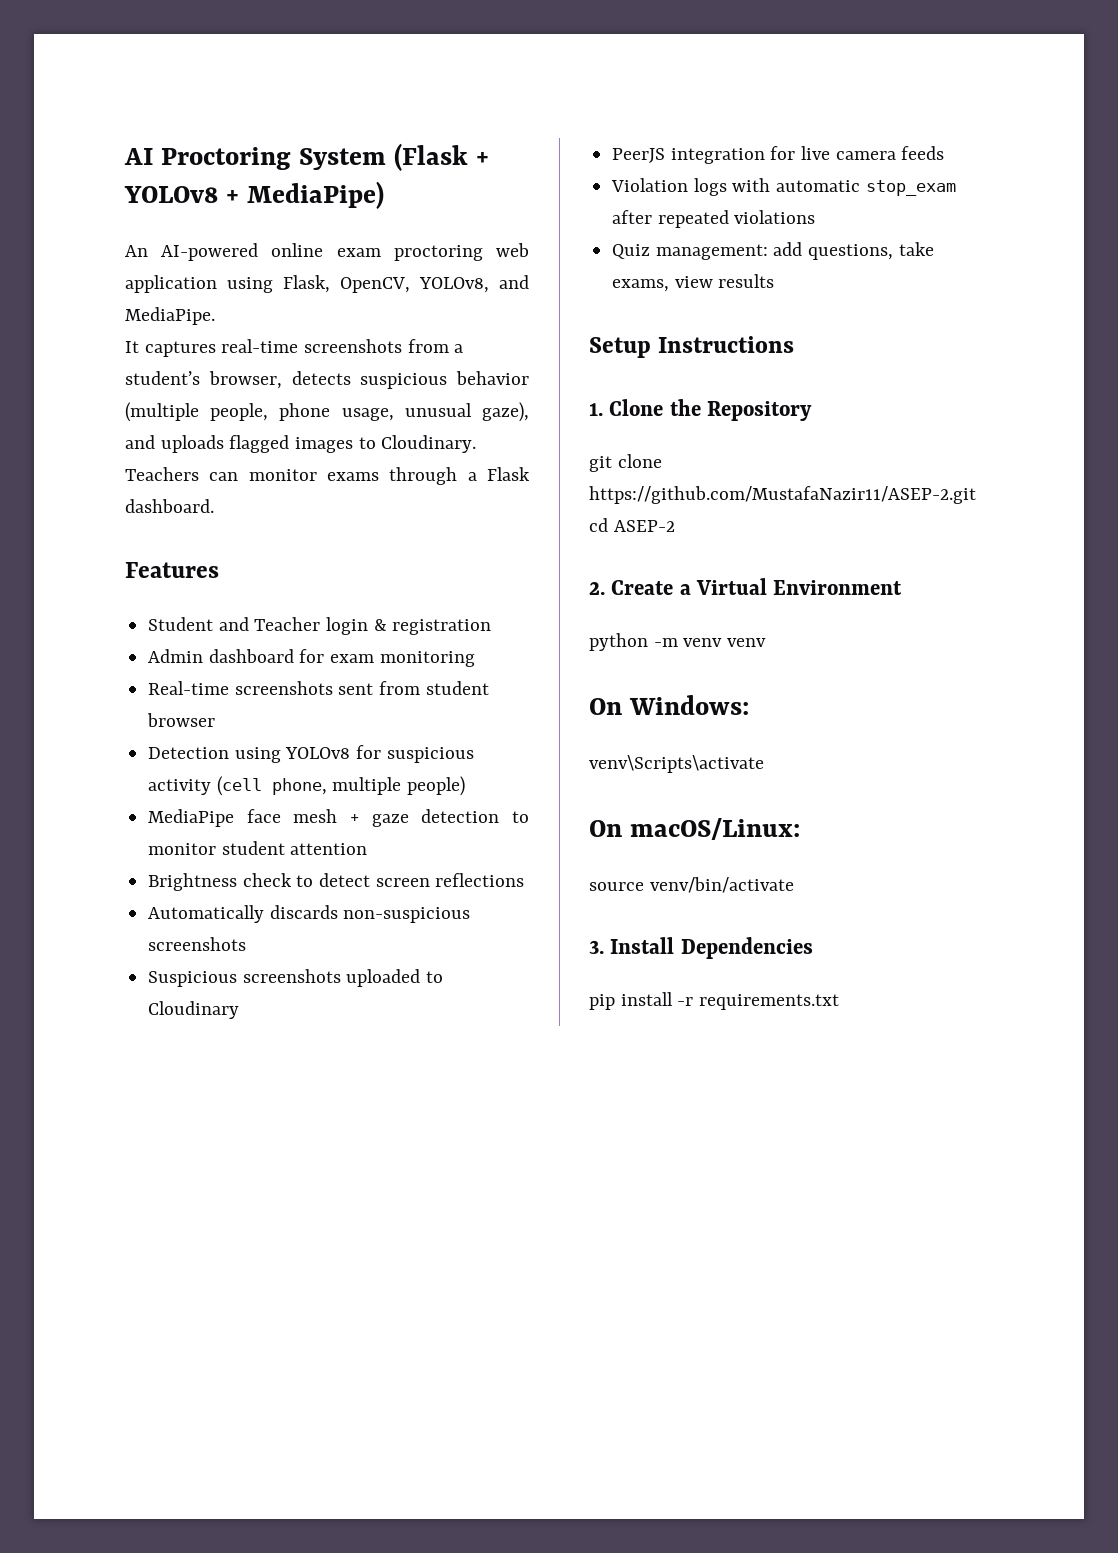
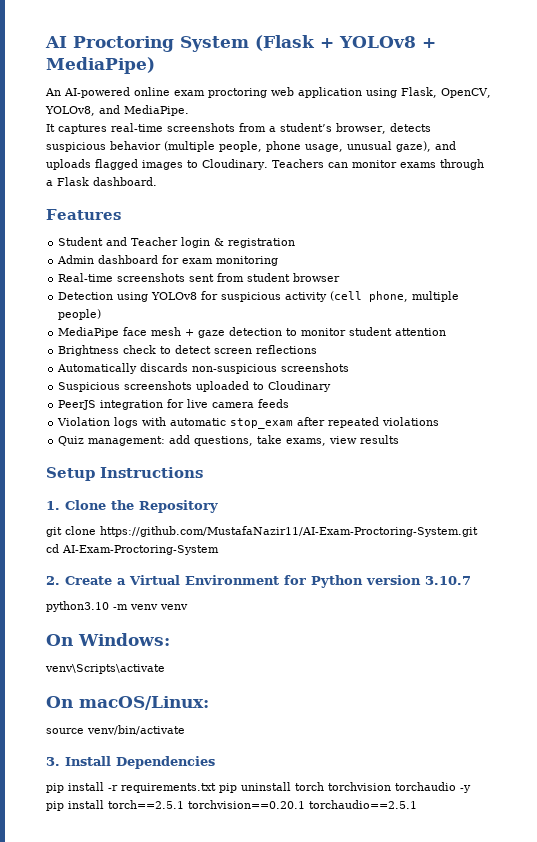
[589,486,976,504] [589,518,675,532] https://github.com/MustafaNazir11/ASEP-2.git cd ASEP-2 -> [100,526,478,537] [46,544,219,555] https://github.com/MustafaNazir11/AI-Exam-Proctoring-System.git cd AI-Exam-Proctoring-System
[589,633,648,651] // python -> [284,575,471,588] [46,601,109,612] for Python version 3.10.7 // python3.10
(840, 1002) none -> [219,782,471,793] [46,800,417,811] pip uninstall torch torchvision torchaudio -y pip install torch==2.5.1 torchvision==0.20.1 torchaudio==2.5.1

